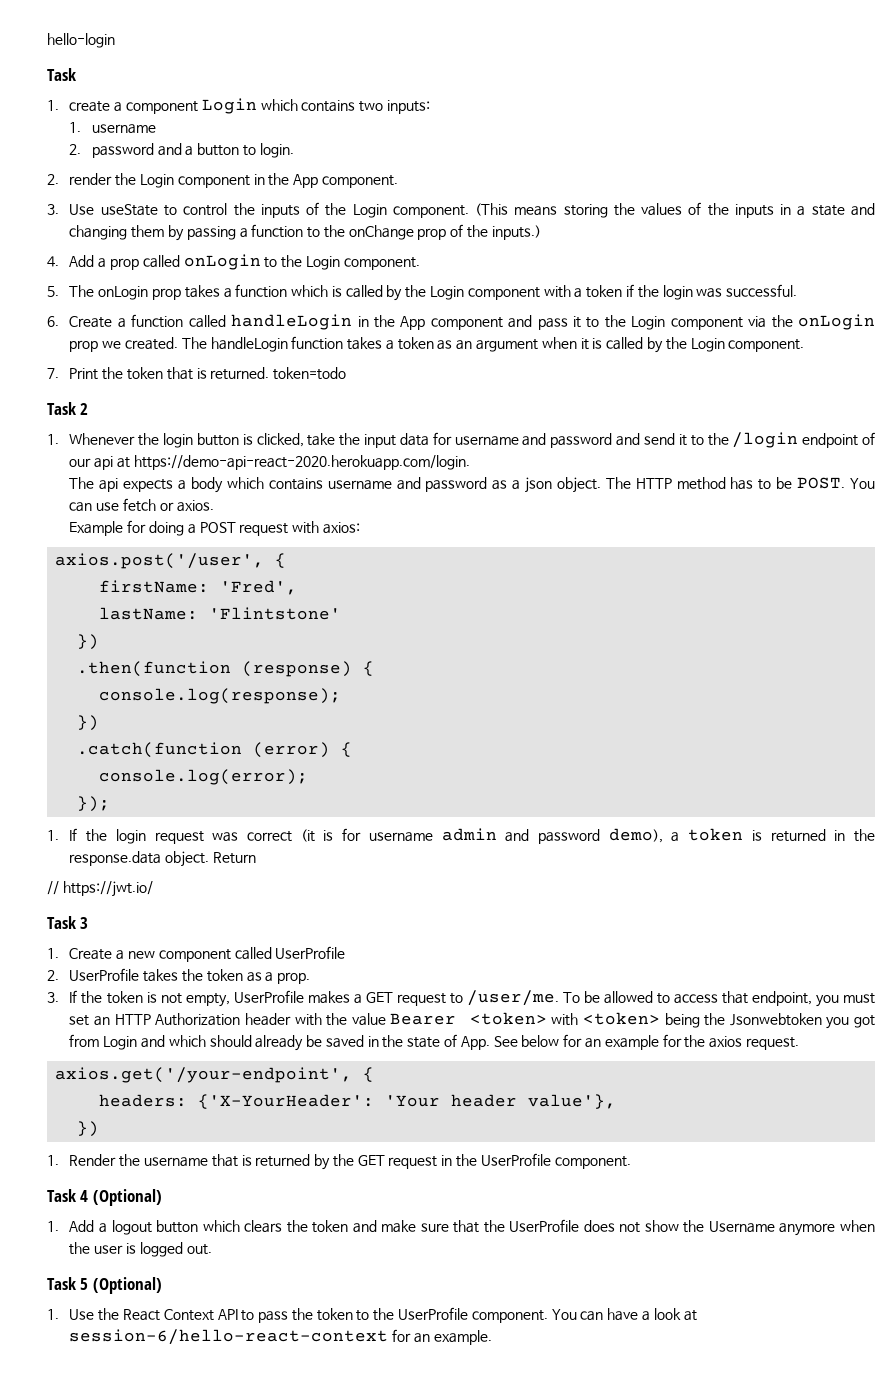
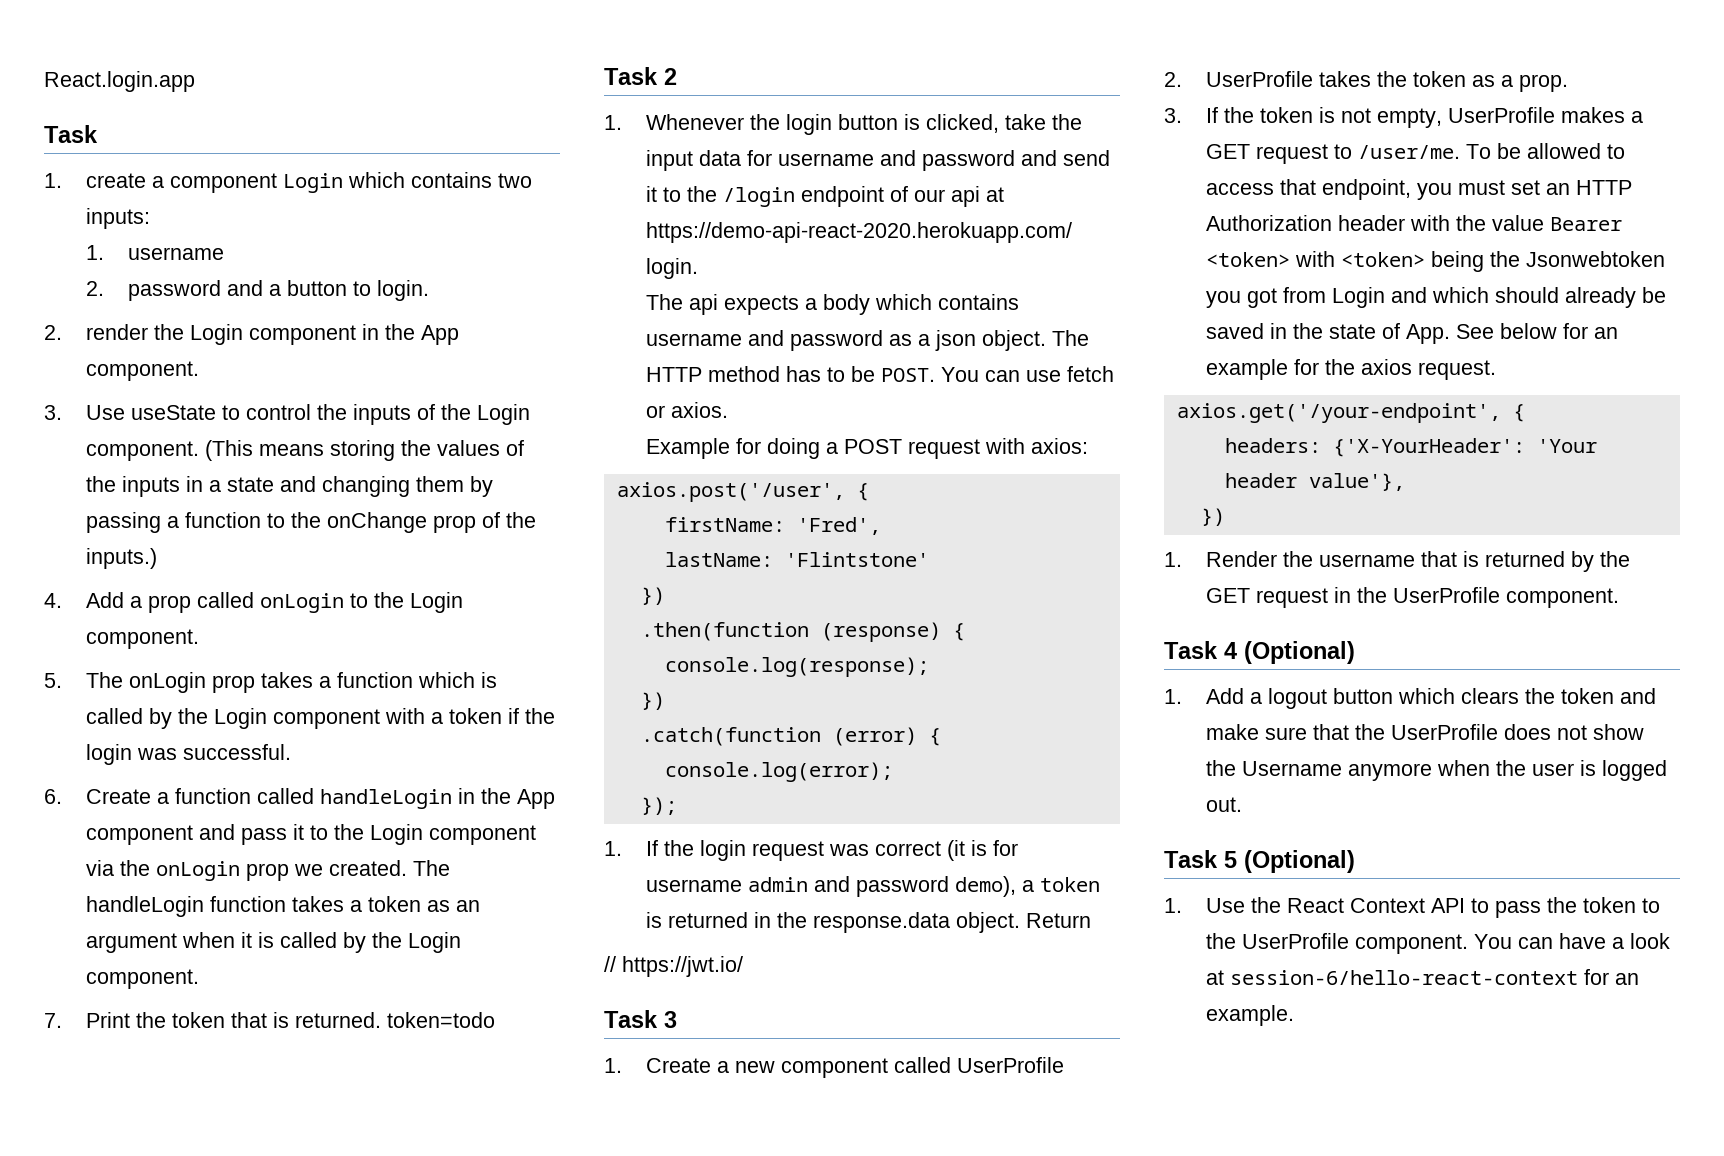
[47,33,115,48] hello-login -> [44,71,195,92] React.login.app

